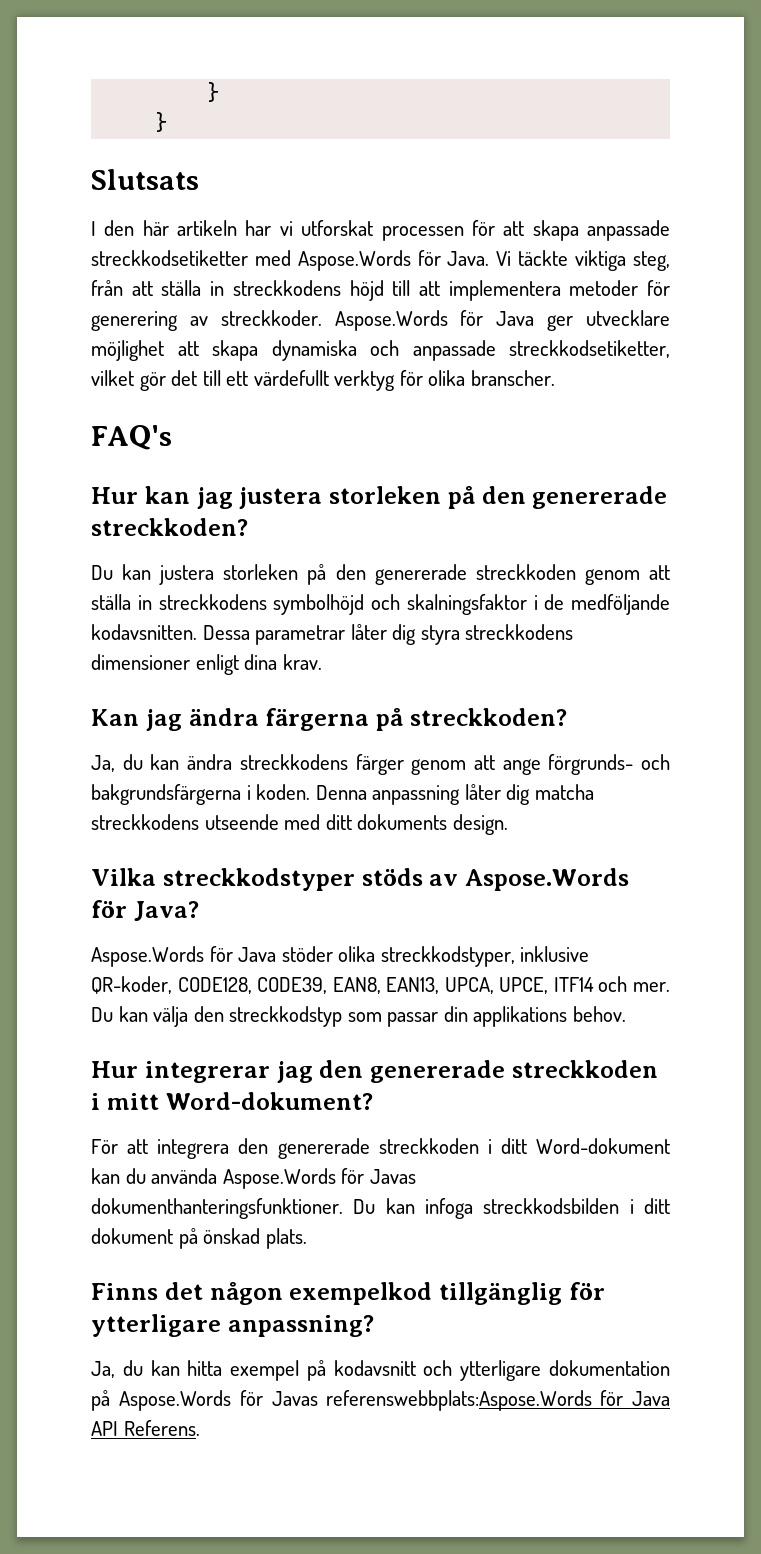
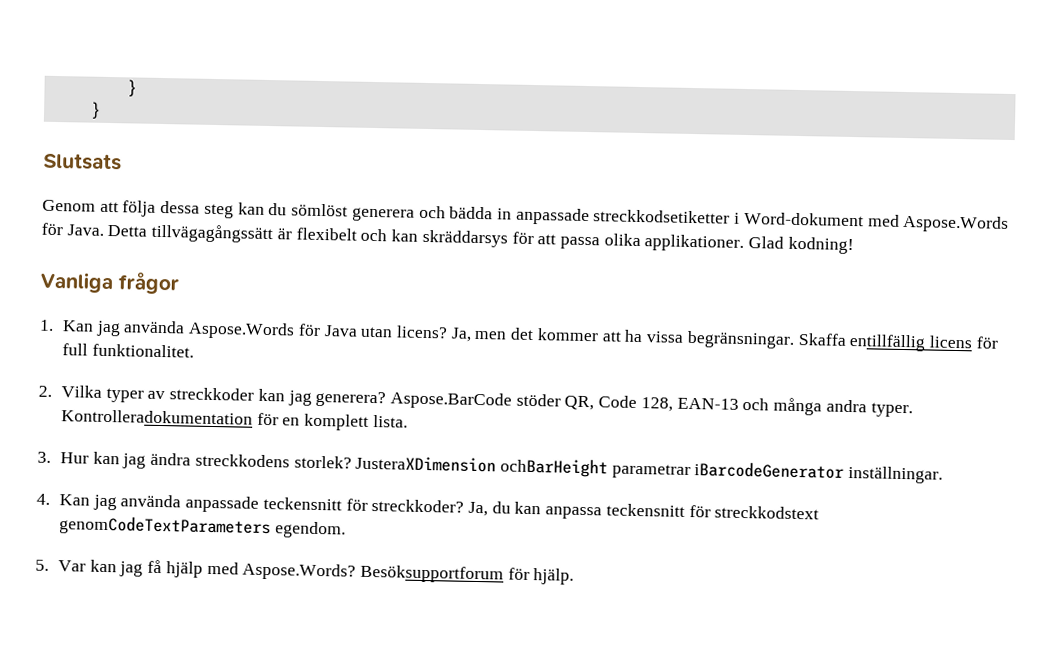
[91,220,671,241] [91,250,670,271] [91,280,670,301] [91,310,670,331] [91,340,670,361] [91,370,555,391] [91,425,172,450] [91,486,668,509] [91,518,248,536] [91,564,670,585] [91,594,670,615] [91,624,574,645] [91,654,322,675] [91,708,567,731] [91,754,670,775] [91,784,594,805] [91,814,508,835] [91,868,629,891] [91,900,199,921] [91,946,590,967] [91,976,671,994] [91,1006,626,1027] [91,1060,658,1083] [91,1092,374,1110] [91,1138,671,1159] [91,1168,416,1189] [91,1198,670,1219] [91,1228,307,1249] [91,1282,605,1305] [91,1314,374,1337] [91,1360,670,1381] [91,1390,670,1411] [91,1420,200,1436] I den här artikeln har vi utforskat processen för att skapa anpassade streckkodsetiketter med Aspose.Words för Java. Vi täckte viktiga steg, från att ställa in streckkodens höjd till att implementera metoder för generering av streckkoder. Aspose.Words för Java ger utvecklare möjlighet att skapa dynamiska och anpassade streckkodsetiketter, vilket gör det till ett värdefullt verktyg för olika branscher. // FAQ's // Hur kan jag justera storleken på den genererade streckkoden? // Du kan justera storleken på den genererade streckkoden genom att ställa in streckkodens symbolhöjd och skalningsfaktor i de medföljande kodavsnitten. Dessa parametrar låter dig styra streckkodens dimensioner enligt dina krav. // Kan jag ändra färgerna på streckkoden? // Ja, du kan ändra streckkodens färger genom att ange förgrunds- och bakgrundsfärgerna i koden. Denna anpassning låter dig matcha streckkodens utseende med ditt dokuments design. // Vilka streckkodstyper stöds av Aspose.Words för Java? // Aspose.Words för Java stöder olika streckkodstyper, inklusive QR-koder, CODE128, CODE39, EAN8, EAN13, UPCA, UPCE, ITF14 och mer. Du kan välja den streckkodstyp som passar din applikations behov. // Hur integrerar jag den genererade streckkoden i mitt Word-dokument? // För att integrera den genererade streckkoden i ditt Word-dokument kan du använda Aspose.Words för Javas dokumenthanteringsfunktioner. Du kan infoga streckkodsbilden i ditt dokument på önskad plats. // Finns det någon exempelkod tillgänglig för ytterligare anpassning? // Ja, du kan hitta exempel på kodavsnitt och ytterligare dokumentation på Aspose.Words för Javas referenswebbplats:Aspose.Words för Java API Referens. -> [42,199,1010,233] [41,222,854,255] [40,271,180,295] [39,319,998,352] [61,343,194,358] [38,385,913,418] [60,409,408,431] [37,451,944,484] [36,493,820,520] [58,515,346,539] [35,559,575,585] Genom att följa dessa steg kan du sömlöst generera och bädda in anpassade streckkodsetiketter i Word-dokument med Aspose.Words för Java. Detta tillvägagångssätt är flexibelt och kan skräddarsys för att passa olika applikationer. Glad kodning! // Vanliga frågor // 1. Kan jag använda Aspose.Words för Java utan licens? Ja, men det kommer att ha vissa begränsningar. Skaffa entillfällig licens för full funktionalitet. // 2. Vilka typer av streckkoder kan jag generera? Aspose.BarCode stöder QR, Code 128, EAN-13 och många andra typer. Kontrolleradokumentation för en komplett lista. // 3. Hur kan jag ändra streckkodens storlek? JusteraXDimension ochBarHeight parametrar iBarcodeGenerator inställningar. // 4. Kan jag använda anpassade teckensnitt för streckkoder? Ja, du kan anpassa teckensnitt för streckkodstext genomCodeTextParameters egendom. // 5. Var kan jag få hjälp med Aspose.Words? Besöksupportforum för hjälp.

